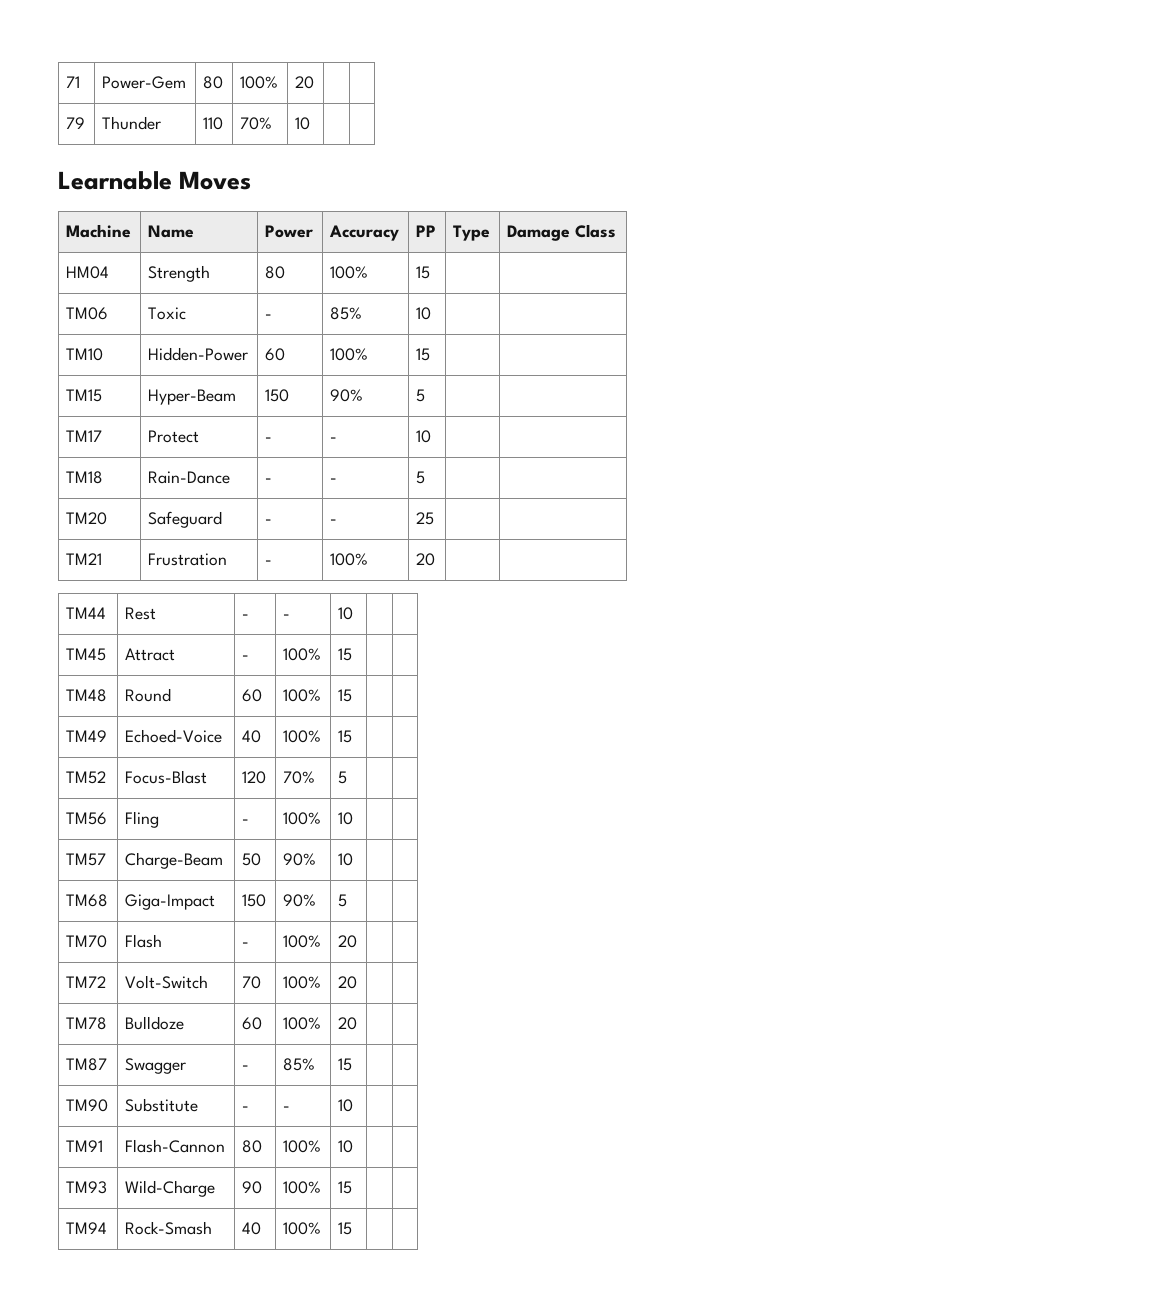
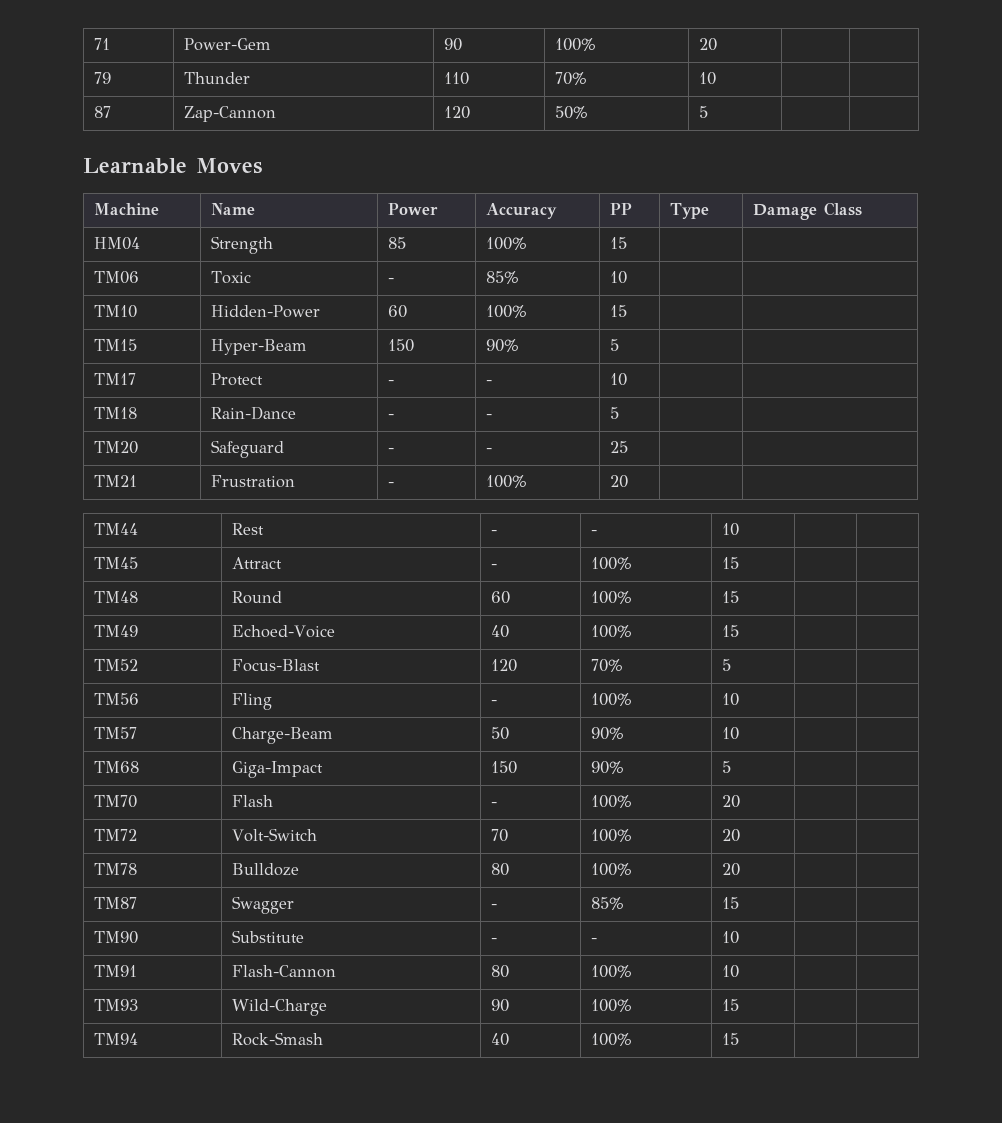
[203,76,224,89] 80 -> [443,38,462,51] 90
(311, 123) none -> [93,106,111,118] [183,106,276,122] [443,106,470,119] [554,106,588,119] [698,106,708,118] // 87 | Zap-Cannon | 120 | 50% | 5 | |
[265,266,286,279] 80 -> [387,237,406,249] 85
[242,1017,263,1030] 60 -> [490,863,509,876] 80

